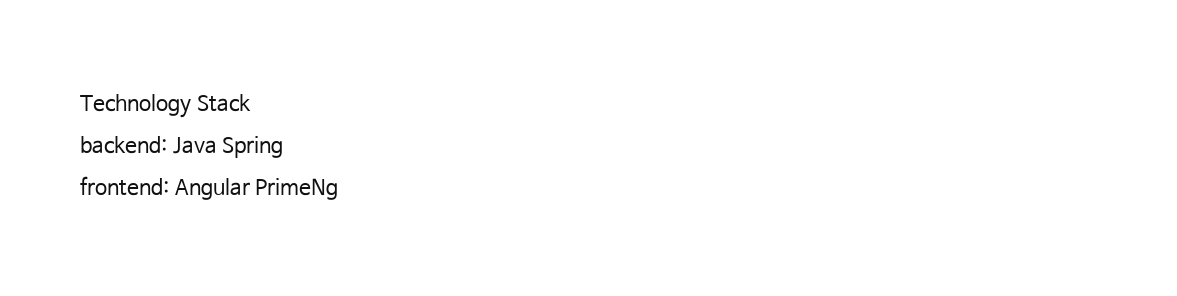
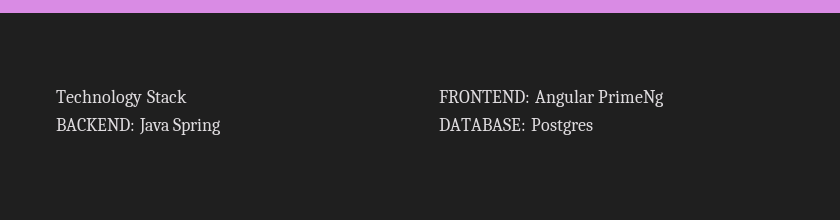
[80,136,167,154] backend: -> [56,118,135,131] BACKEND:
[80,176,169,196] frontend: -> [439,90,530,103] FRONTEND:
(339, 189) none -> [439,118,593,135] // DATABASE: Postgres

